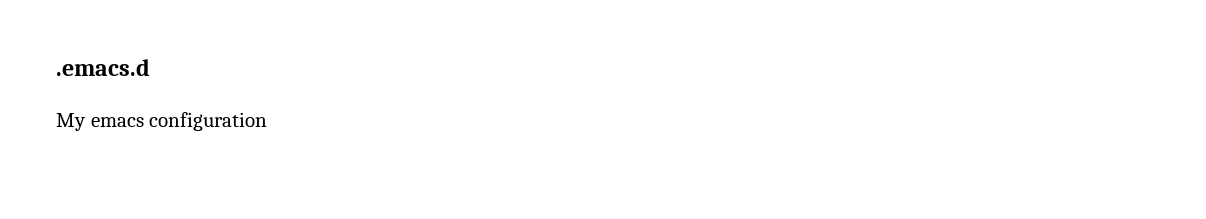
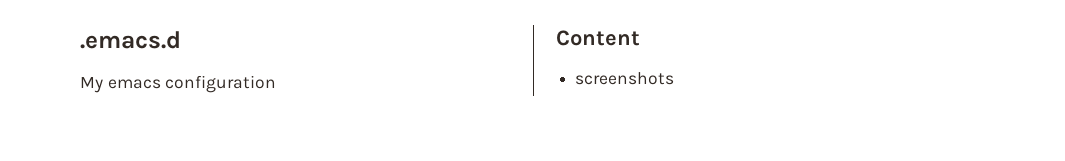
(268, 121) none -> [556,30,640,46] [575,72,675,85] // Content // screenshots

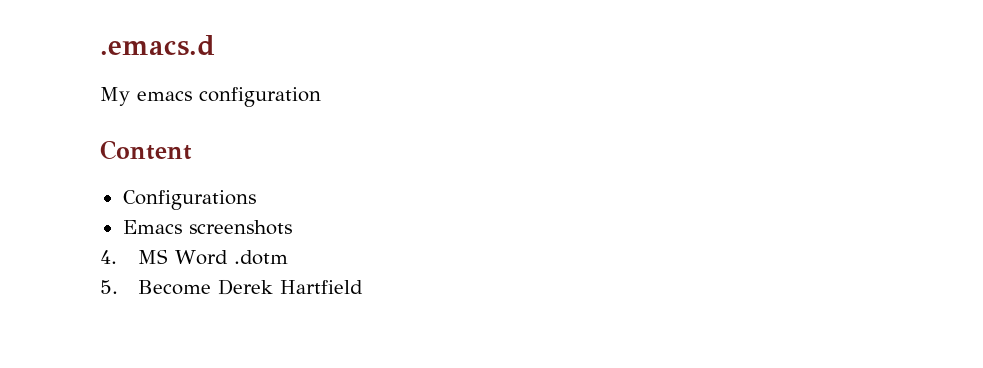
(640, 38) none -> [122,190,256,210] [122,220,182,234] Configurations // Emacs
(675, 78) none -> [100,249,289,265] [100,279,364,295] // 4. MS Word .dotm // 5. Become Derek Hartfield

